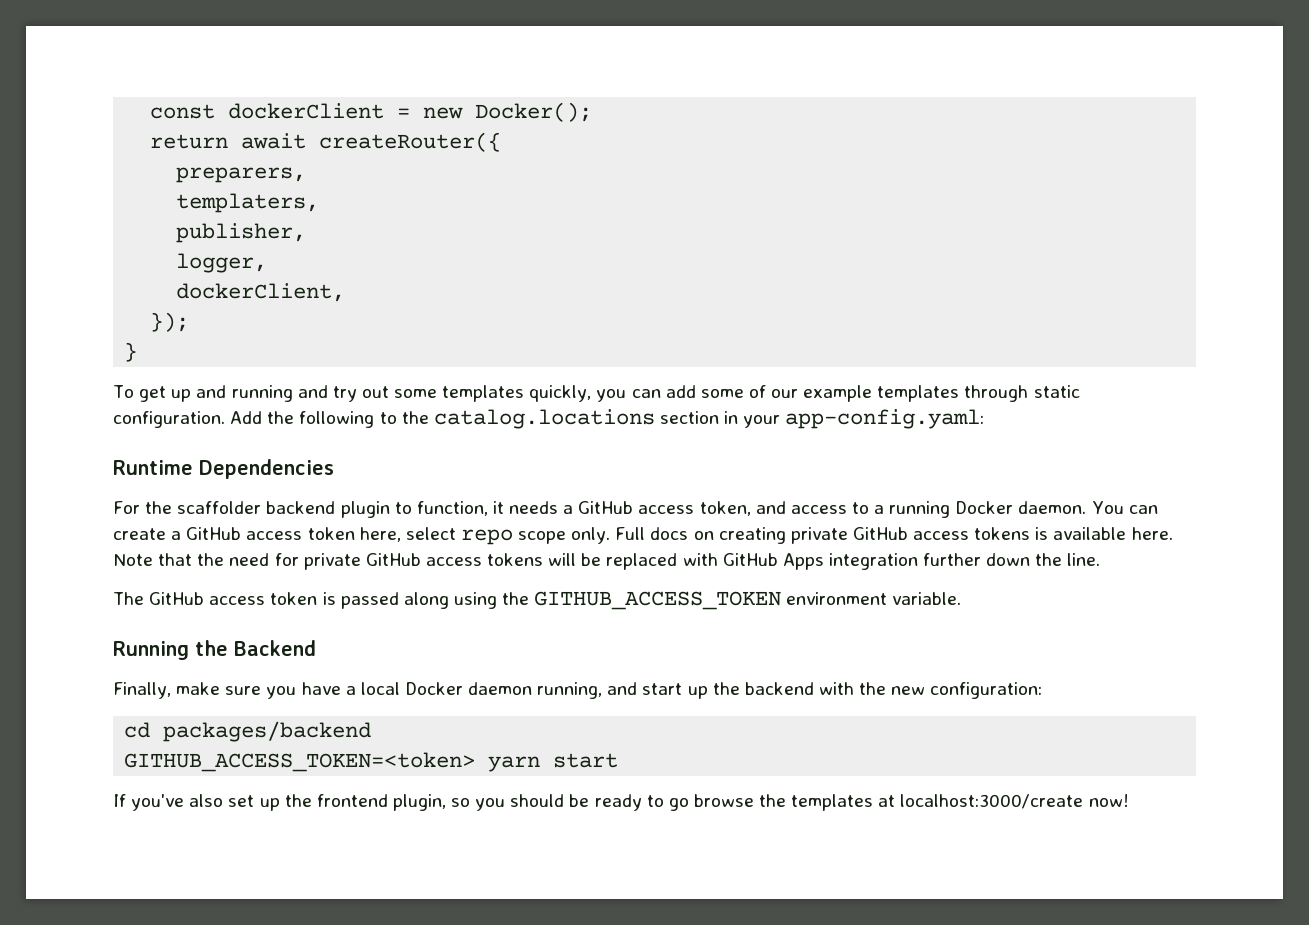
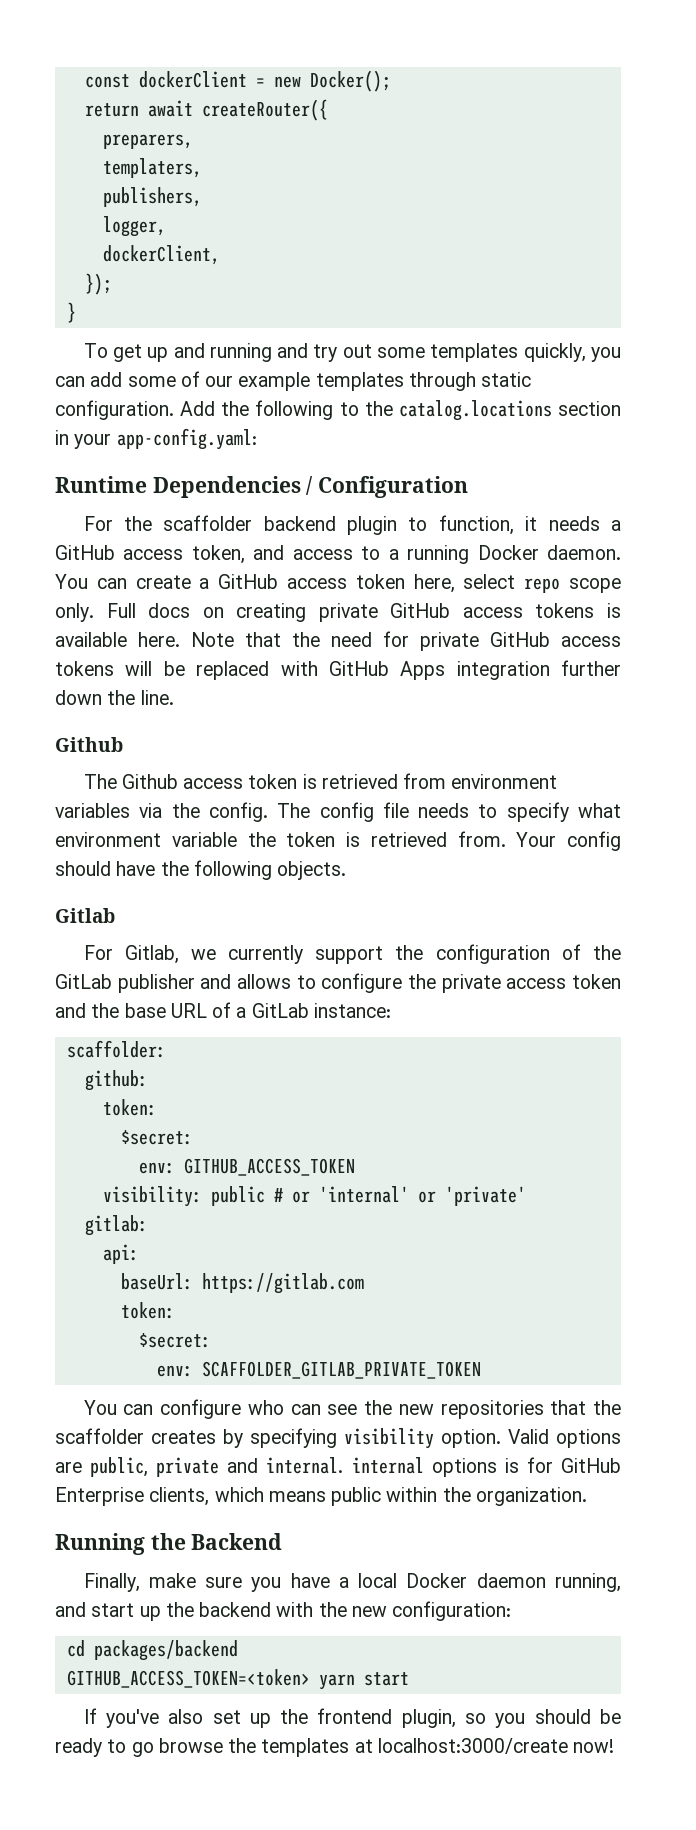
[176,223,307,243] publisher, -> [102,187,202,207] publishers,
(334, 469) none -> [306,476,469,498] / Configuration
[113,592,205,605] // The GitHub -> [55,737,123,752] [83,774,178,789] // Github // The Github
[340,591,962,610] passed along using the GITHUB_ACCESS_TOKEN environment variable. -> [321,773,558,789] [55,802,621,822] [55,831,621,851] [55,860,347,880] [55,908,115,923] [83,944,622,964] [55,973,621,993] [55,1002,391,1018] [66,1040,166,1058] [84,1070,148,1091] [102,1099,157,1116] [120,1130,193,1145] [138,1158,355,1176] [102,1186,526,1207] [84,1215,148,1236] [102,1244,139,1264] [120,1273,364,1294] [120,1302,175,1319] [138,1333,211,1348] [156,1361,481,1379] [83,1399,621,1419] [55,1428,621,1449] [55,1457,621,1477] [55,1487,587,1506] retrieved from environment variables via the config. The config file needs to specify what environment variable the token is retrieved from. Your config should have the following objects. // Gitlab // For Gitlab, we currently support the configuration of the GitLab publisher and allows to configure the private access token and the base URL of a GitLab instance: // scaffolder: // github: // token: // $secret: // env: GITHUB_ACCESS_TOKEN // visibility: public # or 'internal' or 'private' // gitlab: // api: // baseUrl: https://gitlab.com // token: // $secret: // env: SCAFFOLDER_GITLAB_PRIVATE_TOKEN // You can configure who can see the new repositories that the scaffolder creates by specifying visibility option. Valid options are public, private and internal. internal options is for GitHub Enterprise clients, which means public within the organization.

